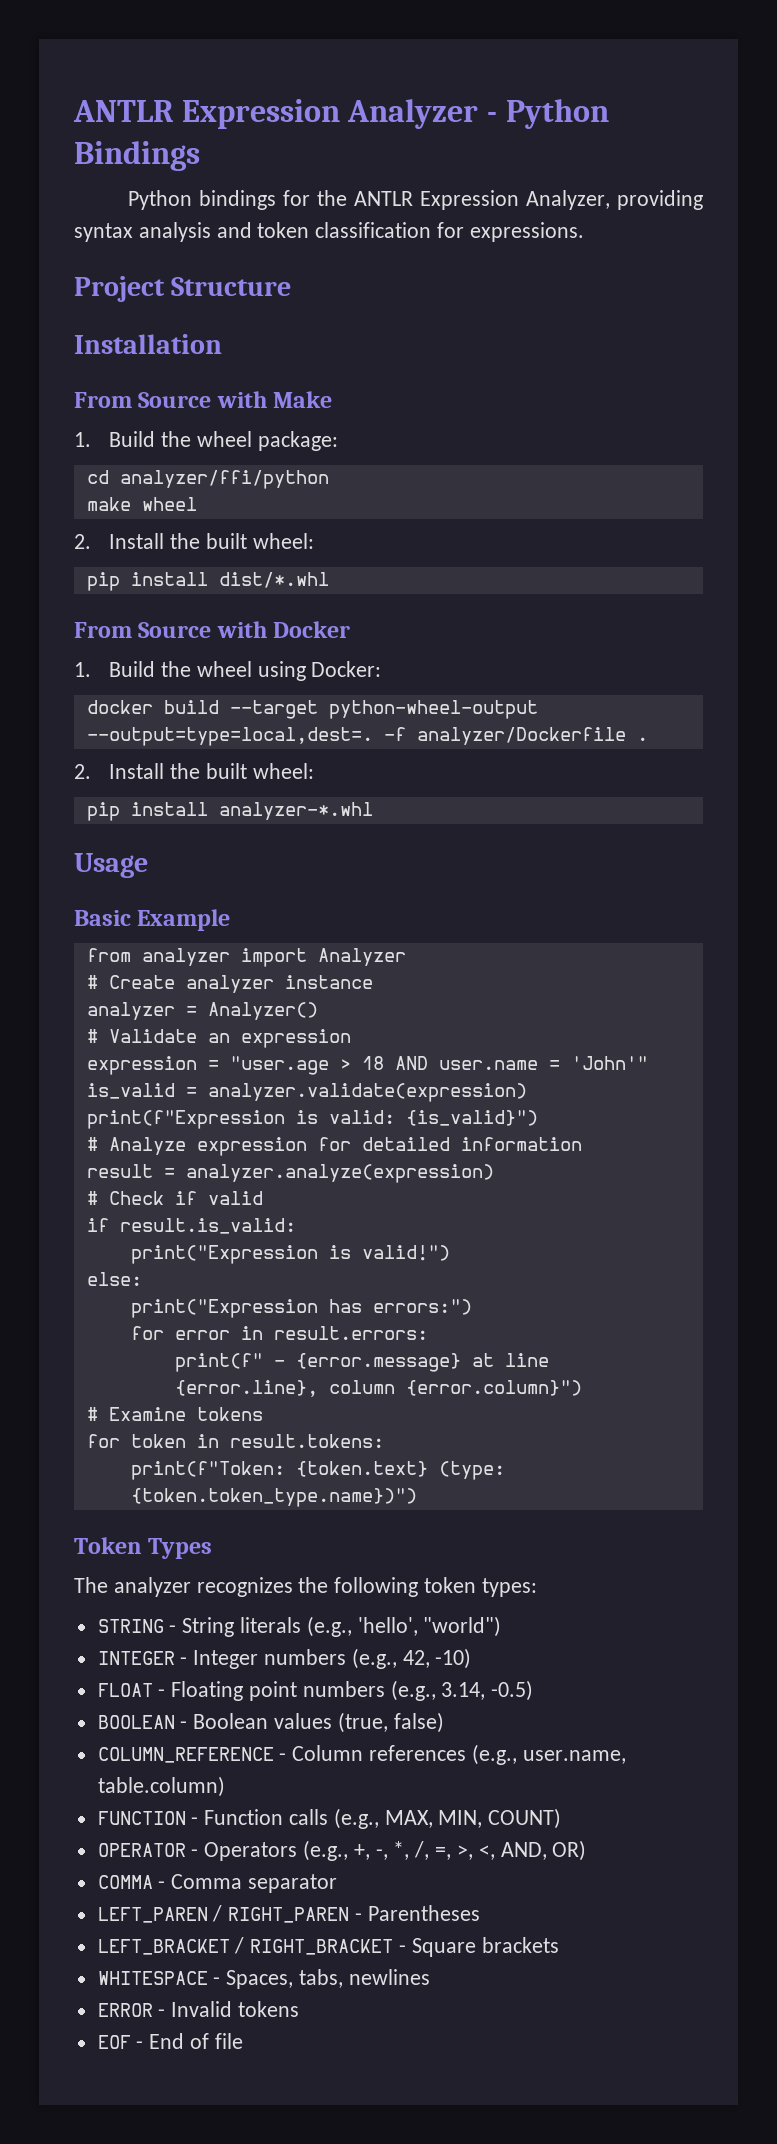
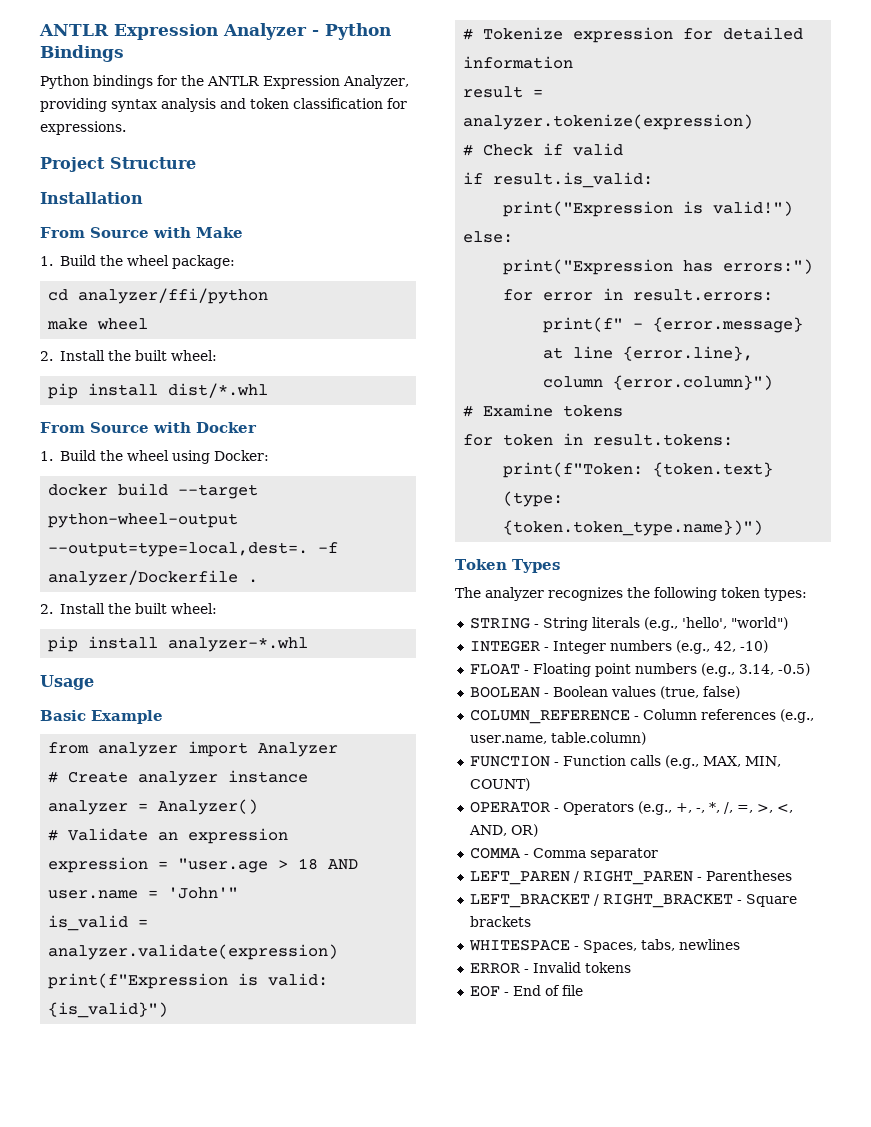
[108,1137,186,1155] Analyze -> [483,27,564,40] Tokenize
[185,1164,494,1183] analyzer.analyze(expression) -> [463,114,754,130] analyzer.tokenize(expression)

